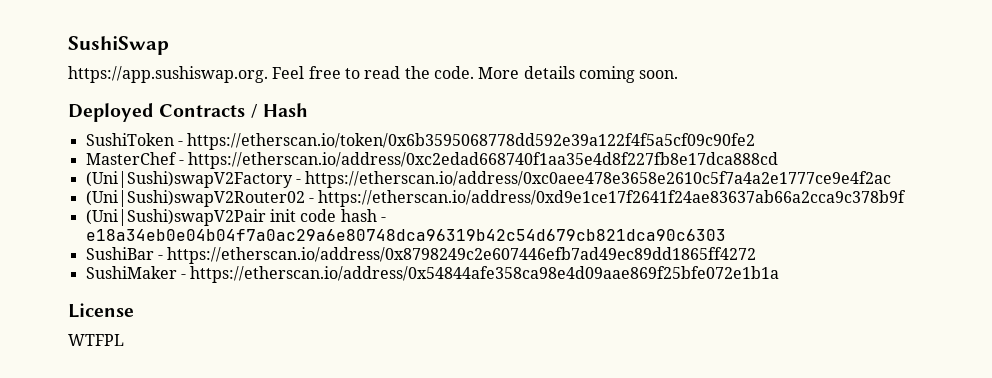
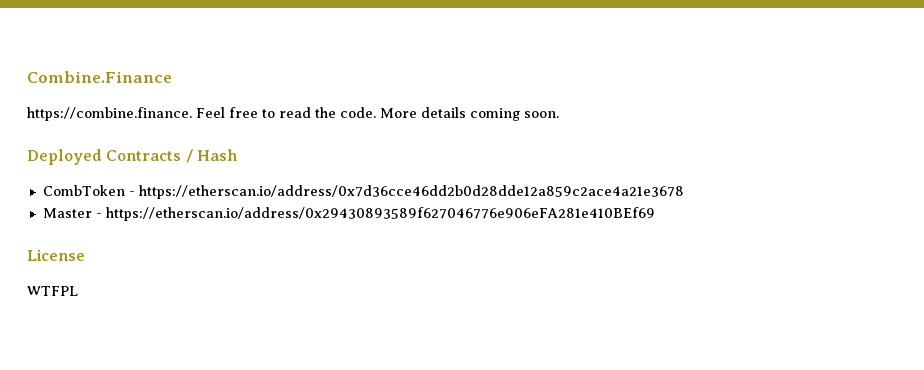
[68,36,169,55] [68,66,268,83] SushiSwap // https://app.sushiswap.org. -> [27,71,172,83] [27,107,192,121] Combine.Finance // https://combine.finance.
[85,133,756,150] [85,152,779,169] [85,171,892,188] [85,190,907,207] [85,209,386,226] [85,229,726,241] [85,247,757,264] [85,266,780,283] SushiToken - https://etherscan.io/token/0x6b3595068778dd592e39a122f4f5a5cf09c90fe2 // MasterChef - https://etherscan.io/address/0xc2edad668740f1aa35e4d8f227fb8e17dca888cd // (Uni|Sushi)swapV2Factory - https://etherscan.io/address/0xc0aee478e3658e2610c5f7a4a2e1777ce9e4f2ac // (Uni|Sushi)swapV2Router02 - https://etherscan.io/address/0xd9e1ce17f2641f24ae83637ab66a2cca9c378b9f // (Uni|Sushi)swapV2Pair init code hash - e18a34eb0e04b04f7a0ac29a6e80748dca96319b42c54d679cb821dca90c6303 // SushiBar - https://etherscan.io/address/0x8798249c2e607446efb7ad49ec89dd1865ff4272 // SushiMaker - https://etherscan.io/address/0x54844afe358ca98e4d09aae869f25bfe072e1b1a -> [42,185,684,199] [42,207,655,221] CombToken - https://etherscan.io/address/0x7d36cce46dd2b0d28dde12a859c2ace4a21e3678 // Master - https://etherscan.io/address/0x29430893589f627046776e906eFA281e410BEf69

